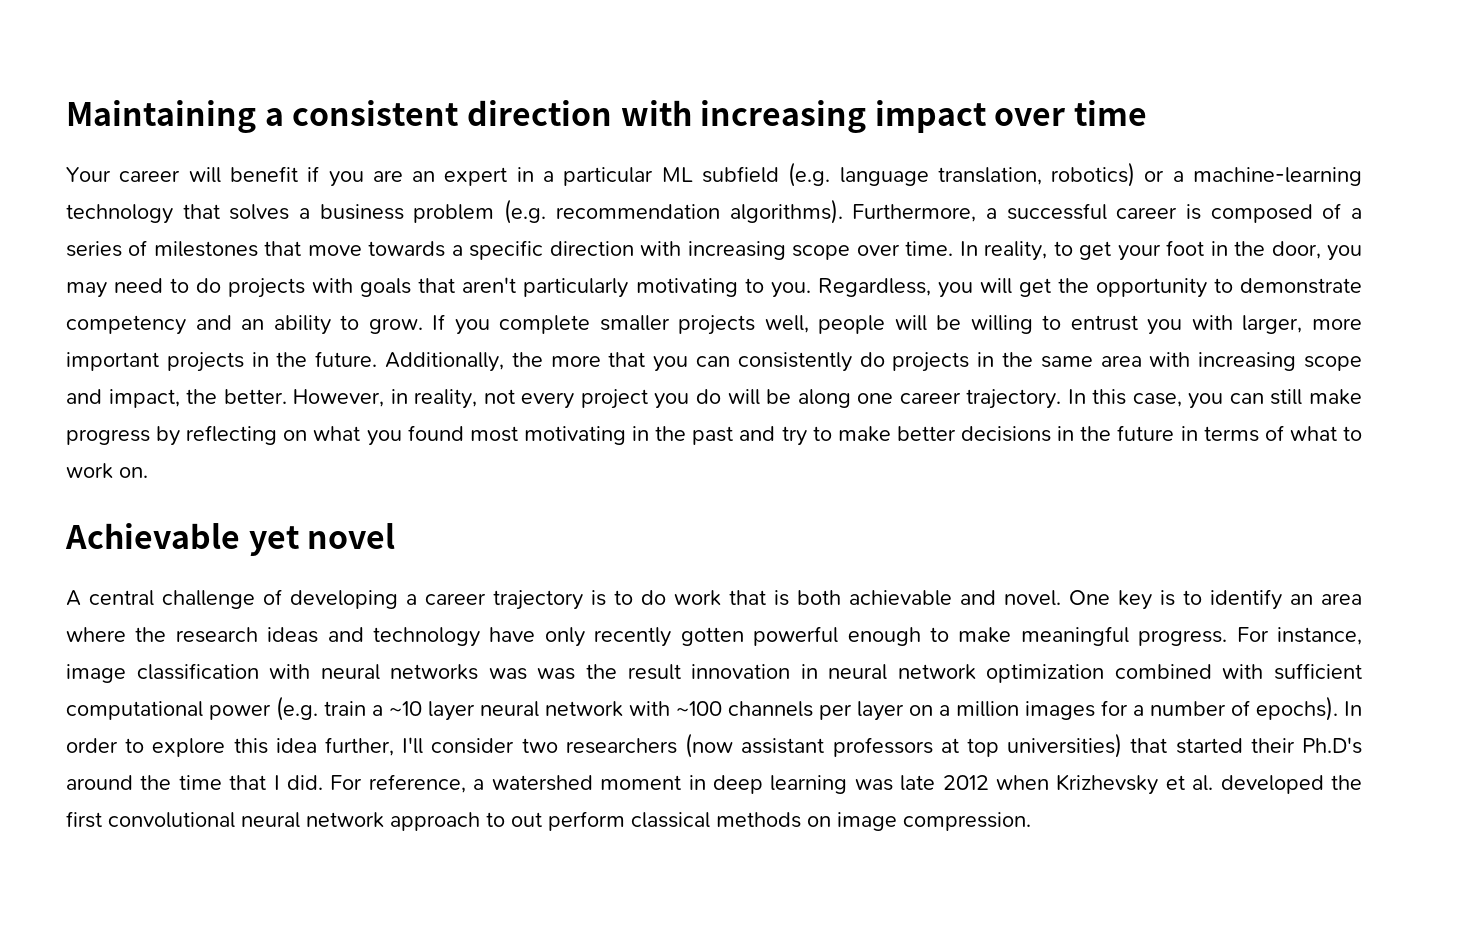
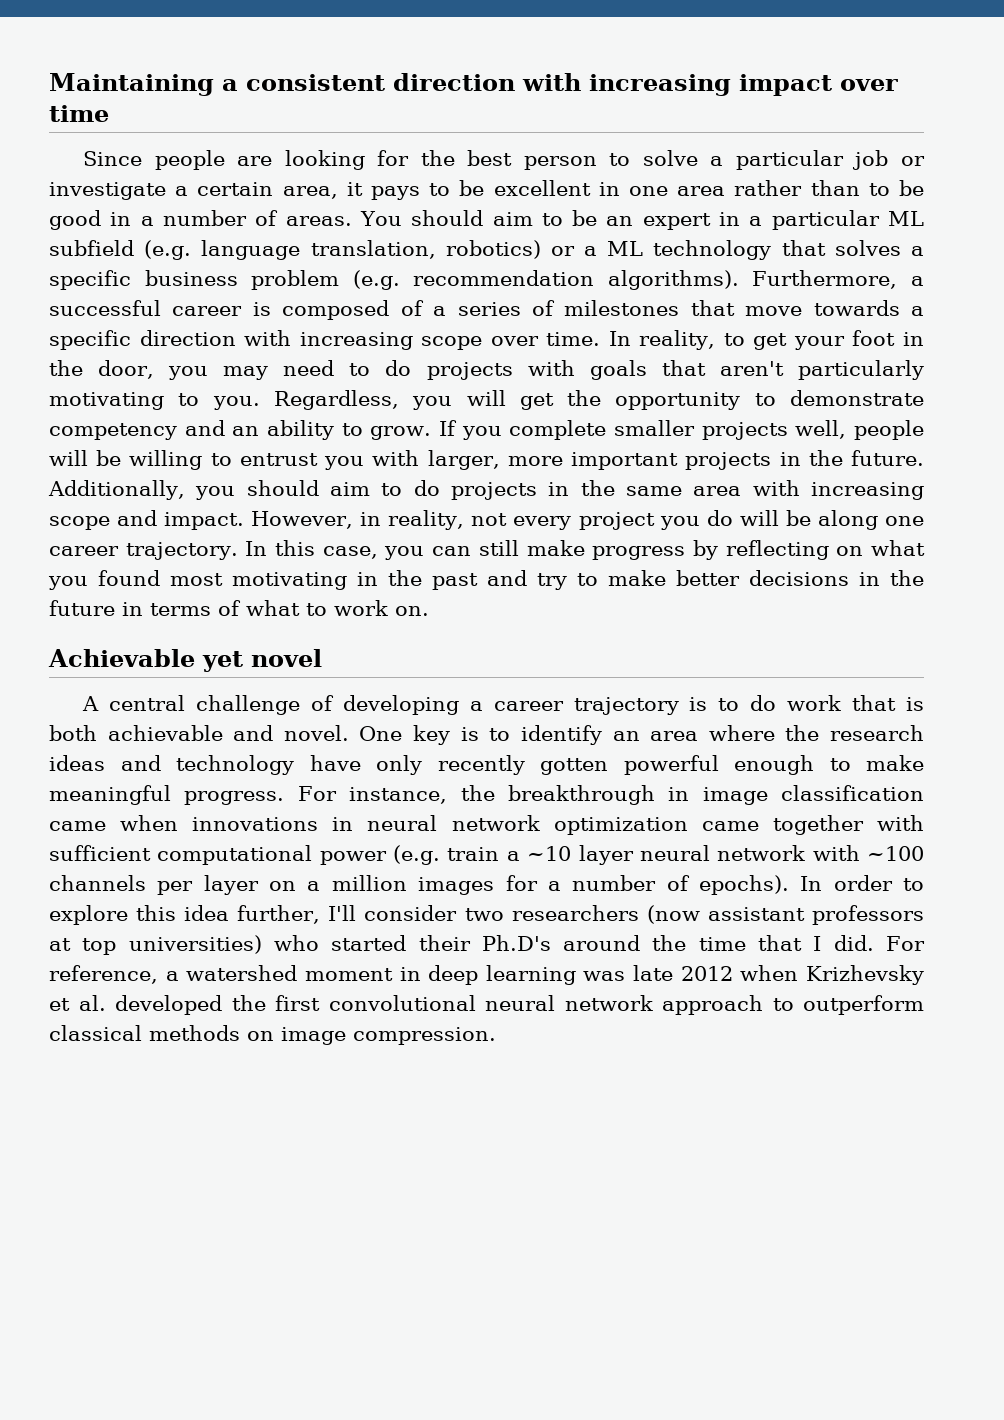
[66,166,403,187] Your career will benefit if you are -> [83,150,926,170] [49,180,925,200] [49,210,598,230] Since people are looking for the best person to solve a particular job or investigate a certain area, it pays to be excellent in one area rather than to be good in a number of areas. You should aim to be
[1192,167,1362,186] machine-learning -> [607,241,644,256] ML
(311, 213) none -> [49,270,131,290] specific
[511,352,852,372] the more that you can consistently -> [195,480,403,500] you should aim to
[108,389,287,408] impact, the better. -> [164,512,245,530] impact.
[66,663,791,683] image classification with neural networks was was the result innovation -> [460,785,924,805] [49,815,319,831] the breakthrough in image classification came when innovations
[1114,664,1212,679] combined -> [701,815,864,835] came together
[1130,738,1168,753] that -> [273,935,319,951] who
[511,811,625,831] out perform -> [803,995,924,1015] outperform

